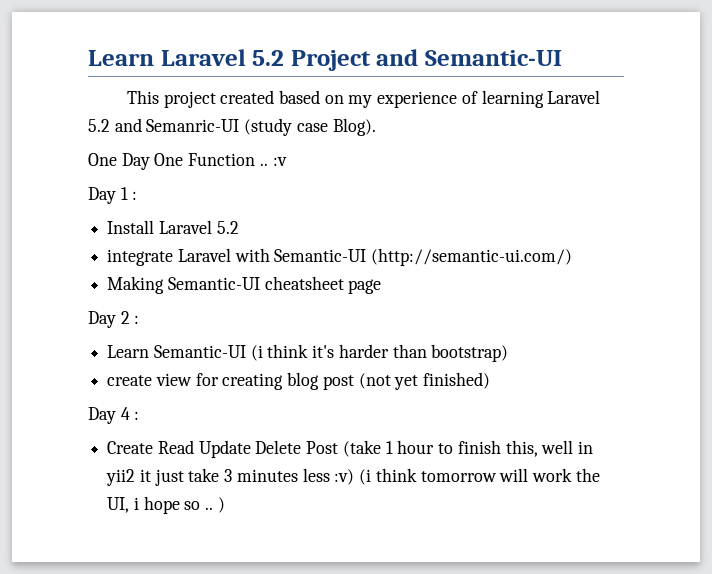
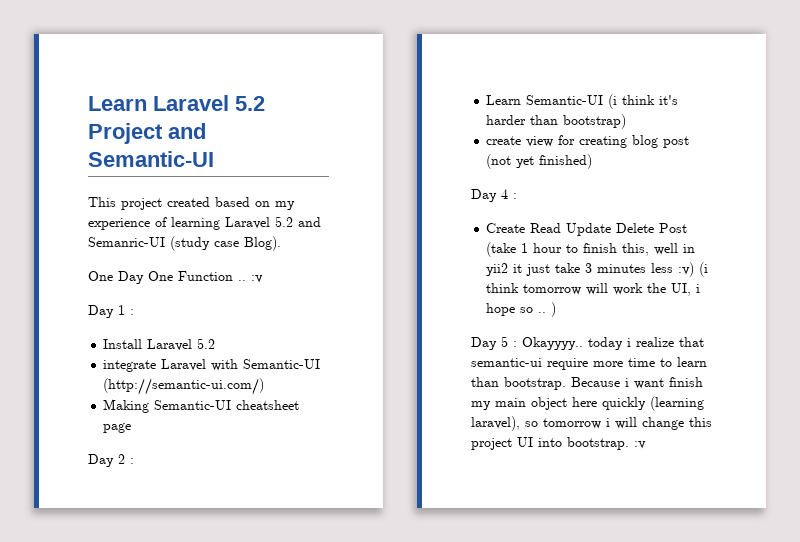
(225, 505) none -> [471,336,704,350] [471,357,707,370] [471,377,703,390] [471,396,704,411] [471,416,712,431] [471,437,646,450] // Day 5 : Okayyyy.. today i realize that semantic-ui require more time to learn than bootstrap. Because i want finish my main object here quickly (learning laravel), so tomorrow i will change this project UI into bootstrap. :v

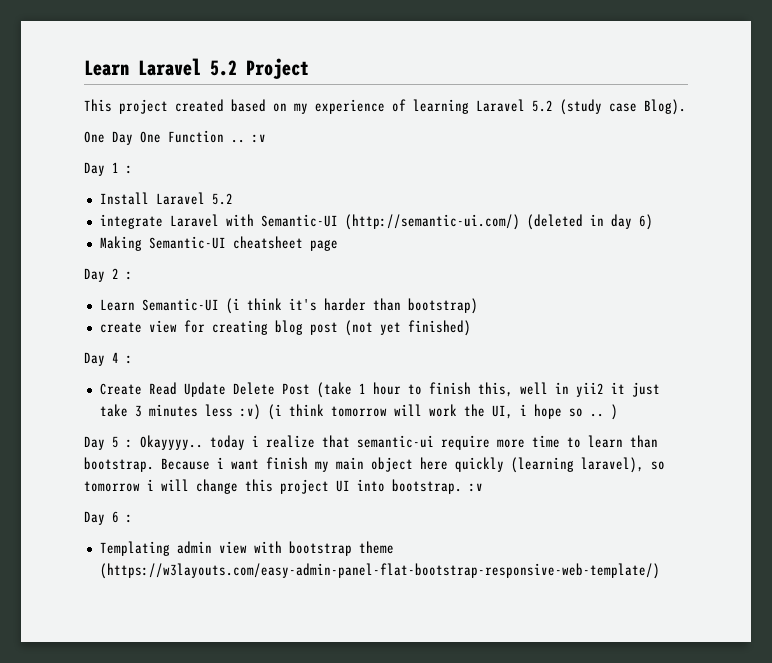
[168,123,206,139] [88,151,214,167] and Semantic-UI -> (309, 68) none
[298,217,321,227] [88,237,165,247] and Semanric-UI -> (553, 106) none
(265, 386) none -> [526,214,653,230] (deleted in day 6)
(646, 445) none -> [84,511,133,525] [99,541,394,556] [99,563,660,579] // Day 6 : // Templating admin view with bootstrap theme (https://w3layouts.com/easy-admin-panel-flat-bootstrap-responsive-web-template/)

